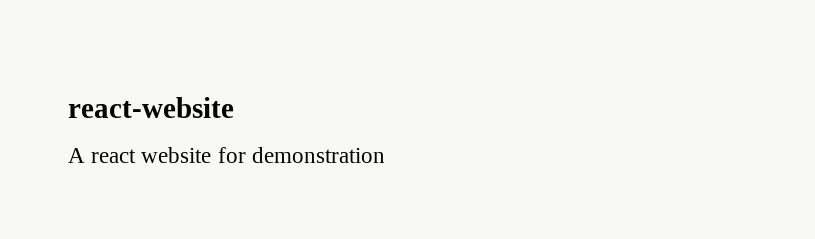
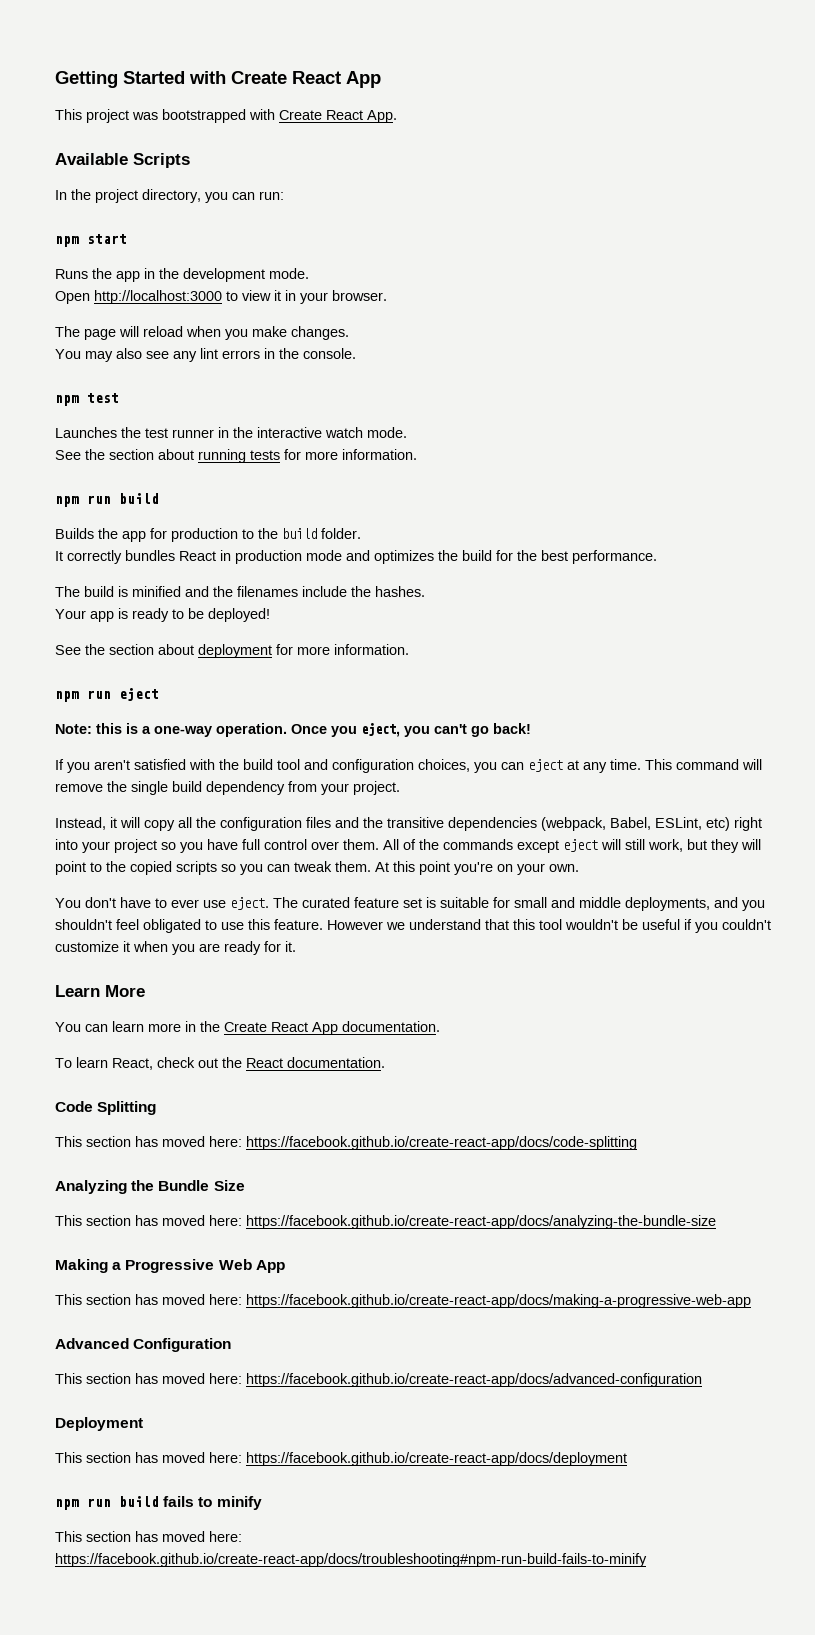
[68,97,234,118] [68,147,385,163] react-website // A react website for demonstration -> [55,71,381,88] [55,109,397,123] [55,153,190,168] [55,189,284,203] [55,234,127,247] [55,268,309,282] [55,290,387,304] [55,326,349,340] [55,348,356,362] [55,393,119,406] [55,427,407,438] [55,449,417,463] [55,493,159,507] [55,528,361,542] [55,550,657,564] [55,586,425,597] [55,608,270,622] [55,644,409,658] [55,688,159,702] [55,723,531,737] [55,759,762,773] [55,781,400,795] [55,817,762,831] [55,839,761,853] [55,861,579,875] [55,897,765,911] [55,919,771,933] [55,941,296,955] [55,985,145,997] [55,1021,440,1035] [55,1057,385,1070] [55,1101,157,1115] [55,1136,637,1150] [55,1180,245,1194] [55,1215,716,1229] [55,1259,285,1273] [55,1294,751,1308] [55,1338,232,1352] [55,1373,702,1387] [55,1417,143,1431] [55,1452,627,1466] [55,1496,262,1510] [55,1531,242,1542] [55,1553,647,1567] Getting Started with Create React App // This project was bootstrapped with Create React App. // Available Scripts // In the project directory, you can run: // npm start // Runs the app in the development mode. // Open http://localhost:3000 to view it in your browser. // The page will reload when you make changes. // You may also see any lint errors in the console. // npm test // Launches the test runner in the interactive watch mode. // See the section about running tests for more information. // npm run build // Builds the app for production to the build folder. // It correctly bundles React in production mode and optimizes the build for the best performance. // The build is minified and the filenames include the hashes. // Your app is ready to be deployed! // See the section about deployment for more information. // npm run eject // Note: this is a one-way operation. Once you eject, you can't go back! // If you aren't satisfied with the build tool and configuration choices, you can eject at any time. This command will remove the single build dependency from your project. // Instead, it will copy all the configuration files and the transitive dependencies (webpack, Babel, ESLint, etc) right into your project so you have full control over them. All of the commands except eject will still work, but they will point to the copied scripts so you can tweak them. At this point you're on your own. // You don't have to ever use eject. The curated feature set is suitable for small and middle deployments, and you shouldn't feel obligated to use this feature. However we understand that this tool wouldn't be useful if you couldn't customize it when you are ready for it. // Learn More // You can learn more in the Create React App documentation. // To learn React, check out the React documentation. // Code Splitting // This section has moved here: https://facebook.github.io/create-react-app/docs/code-splitting // Analyzing the Bundle Size // This section has moved here: https://facebook.github.io/create-react-app/docs/analyzing-the-bundle-size // Making a Progressive Web App // This section has moved here: https://facebook.github.io/create-react-app/docs/making-a-progressive-web-app // Advanced Configuration // This section has moved here: https://facebook.github.io/create-react-app/docs/advanced-configuration // Deployment // This section has moved here: https://facebook.github.io/create-react-app/docs/deployment // npm run build fails to minify // This section has moved here: https://facebook.github.io/create-react-app/docs/troubleshooting#npm-run-build-fails-to-minify

